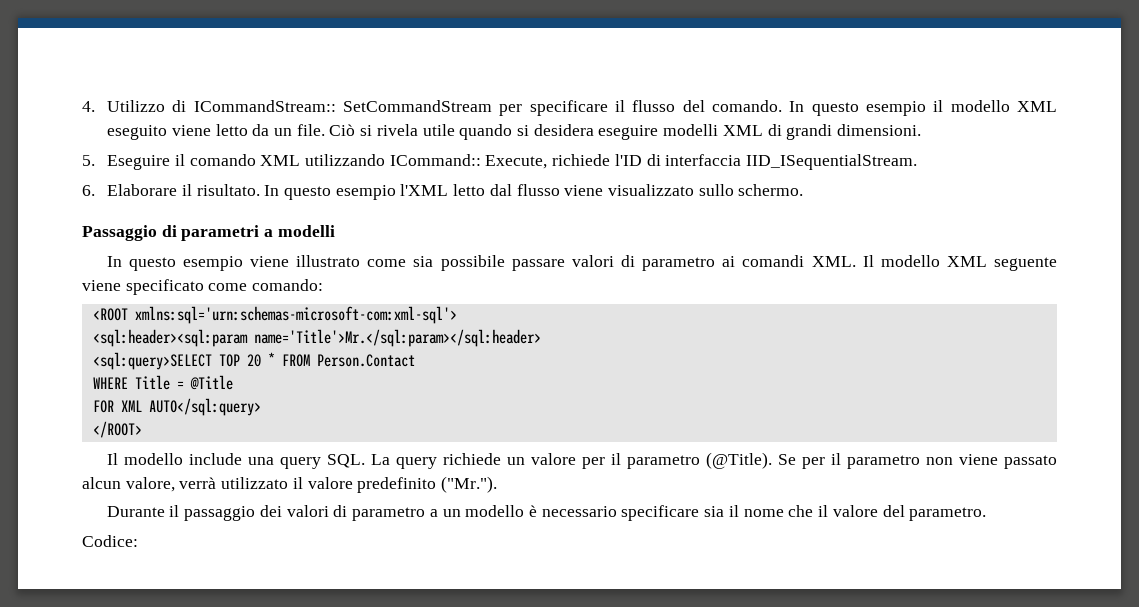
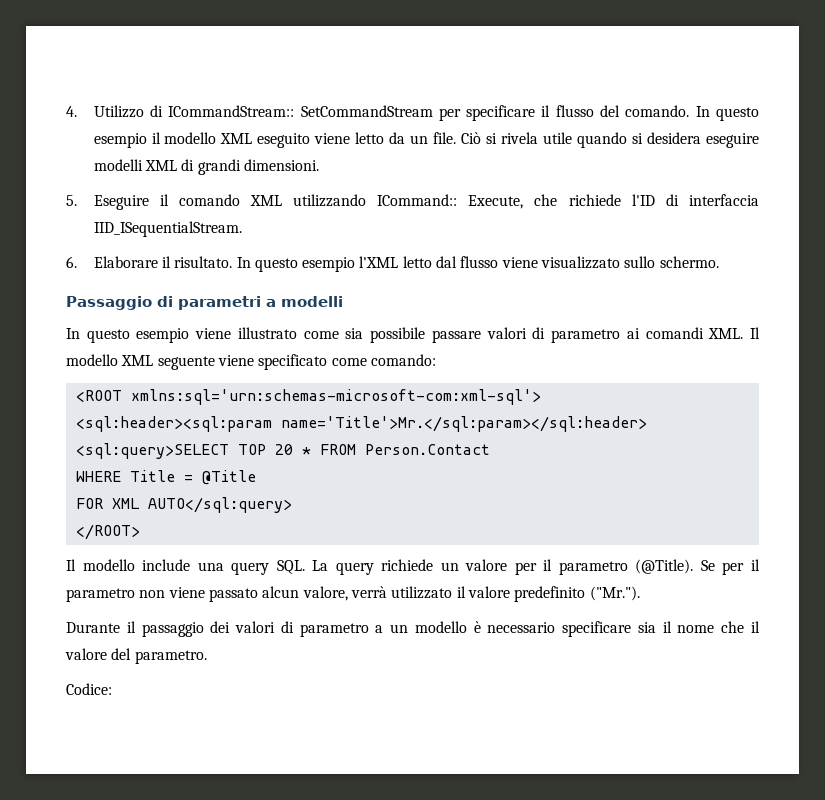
(548, 162) none -> [534,194,558,206] che

